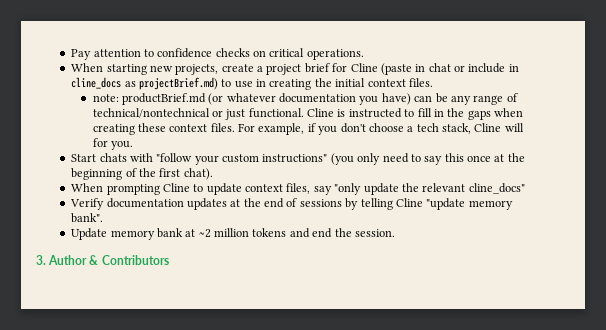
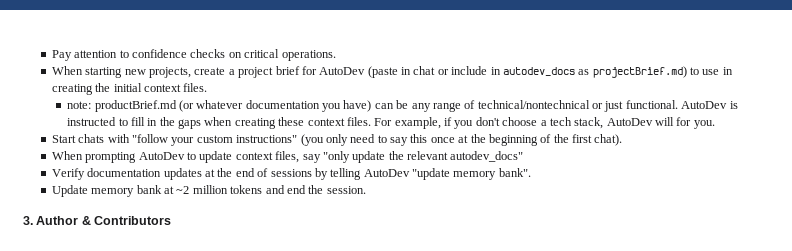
[350,63,378,72] Cline -> [319,67,366,75] AutoDev
[71,77,122,89] cline_docs -> [502,67,575,76] autodev_docs
[307,108,335,117] Cline -> [681,101,728,109] AutoDev
[474,123,502,132] Cline -> [606,118,653,126] AutoDev
[162,183,190,192] Cline -> [138,152,185,160] AutoDev
[468,183,525,194] cline_docs" -> [450,151,524,162] autodev_docs"
[395,198,423,207] Cline -> [363,169,410,177] AutoDev

